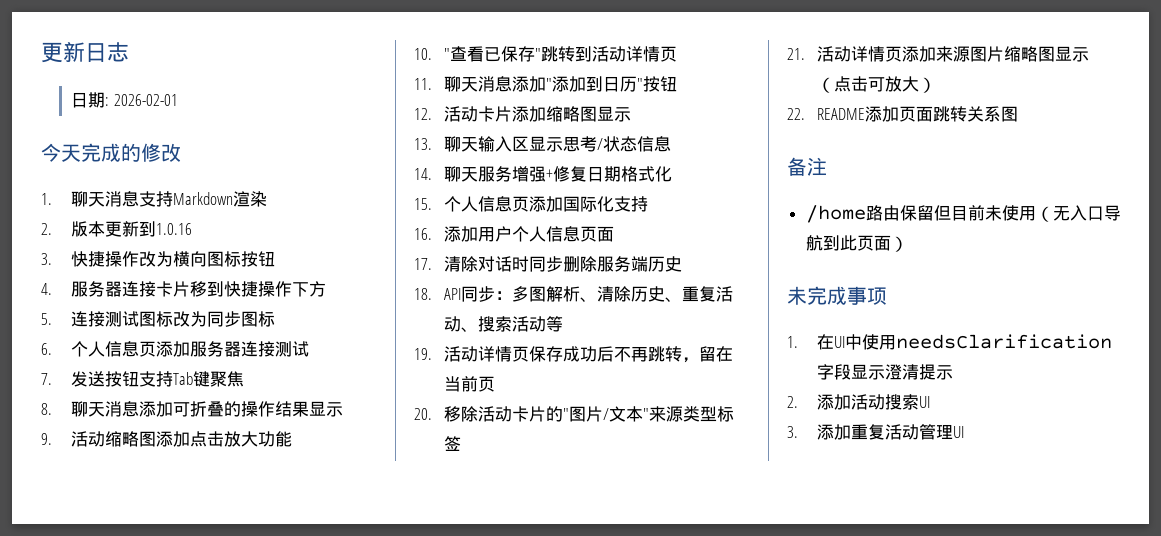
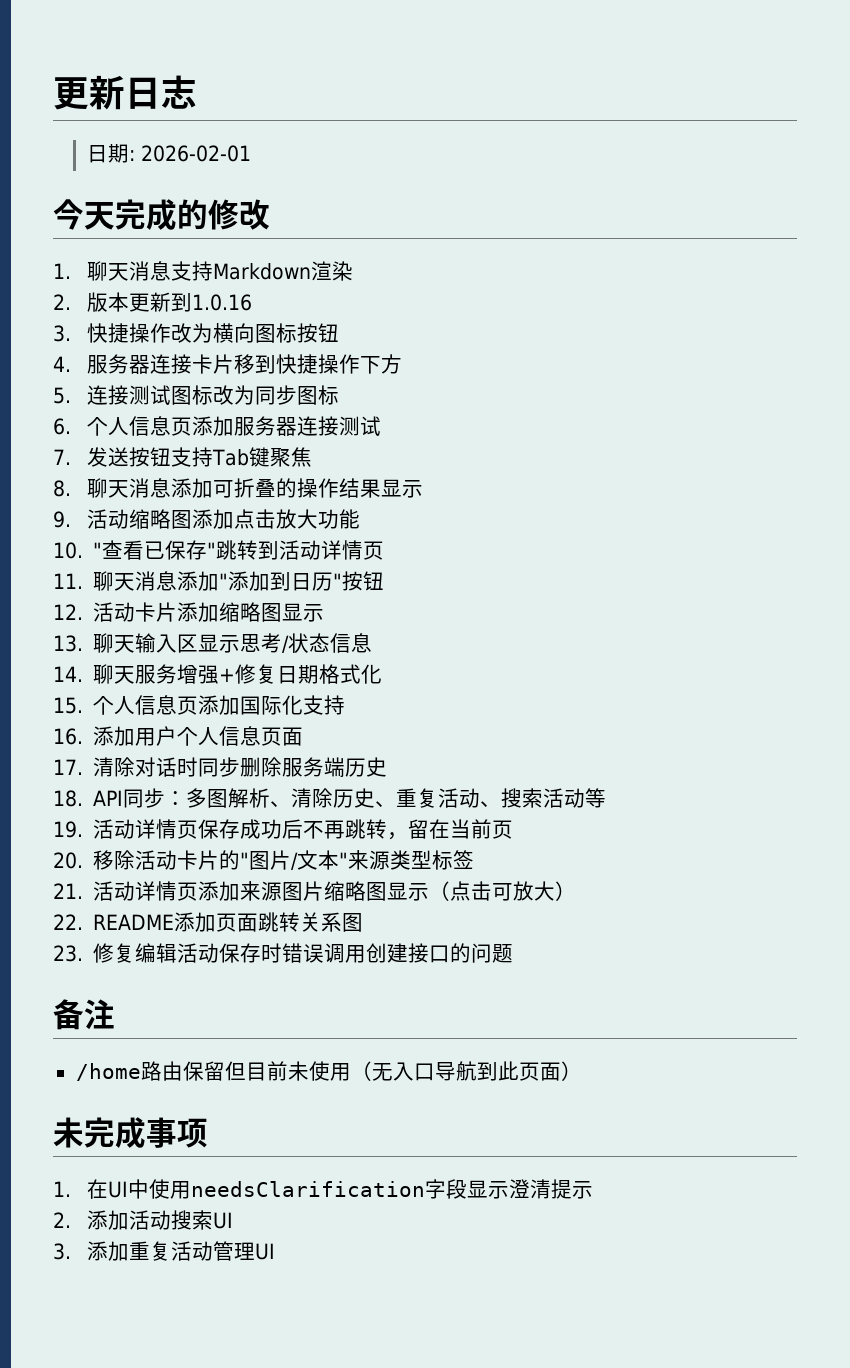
(1019, 114) none -> [53,943,514,963] // 23.修复编辑活动保存时错误调用创建接口的问题

